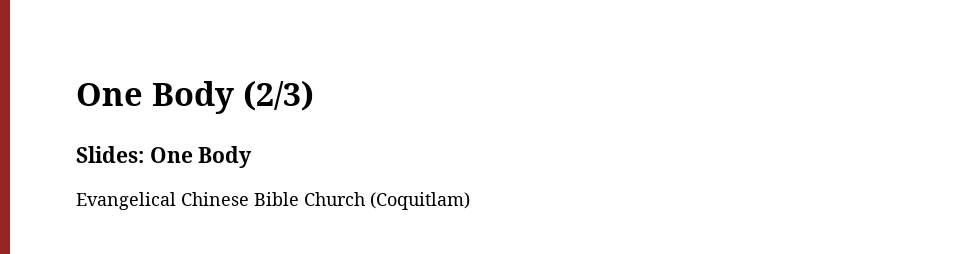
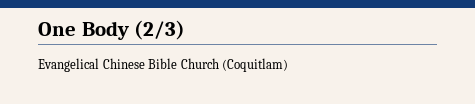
[76,146,253,168] // Slides: One Body -> (186, 30) none

